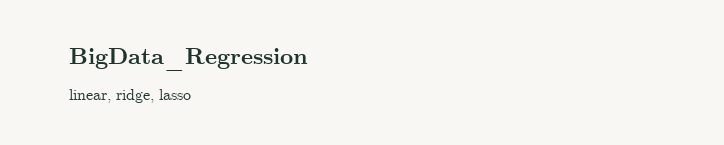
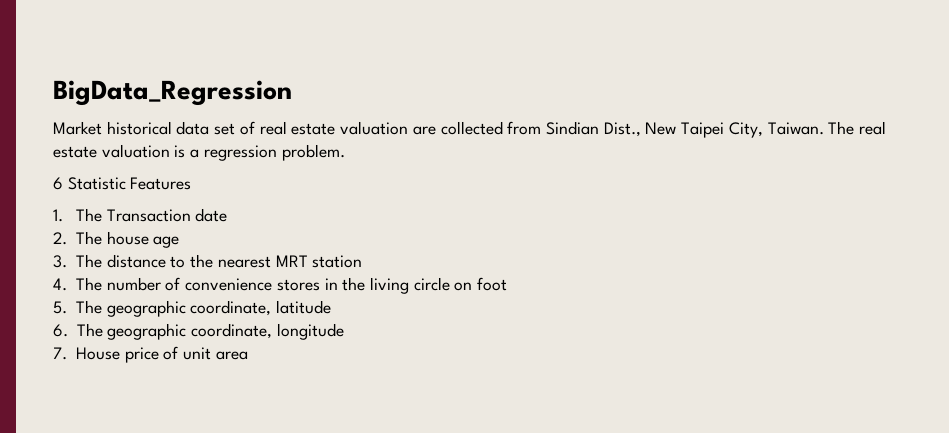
[69,89,191,103] linear, ridge, lasso -> [53,121,887,138] [53,144,345,161] [53,177,192,190] [53,208,228,222] [53,231,180,248] [53,254,363,268] [53,277,508,294] [53,300,332,317] [53,323,344,340] [53,346,248,363] Market historical data set of real estate valuation are collected from Sindian Dist., New Taipei City, Taiwan. The real estate valuation is a regression problem. // 6 Statistic Features // 1. The Transaction date // 2. The house age // 3. The distance to the nearest MRT station // 4. The number of convenience stores in the living circle on foot // 5. The geographic coordinate, latitude // 6. The geographic coordinate, longitude // 7. House price of unit area

